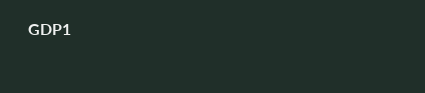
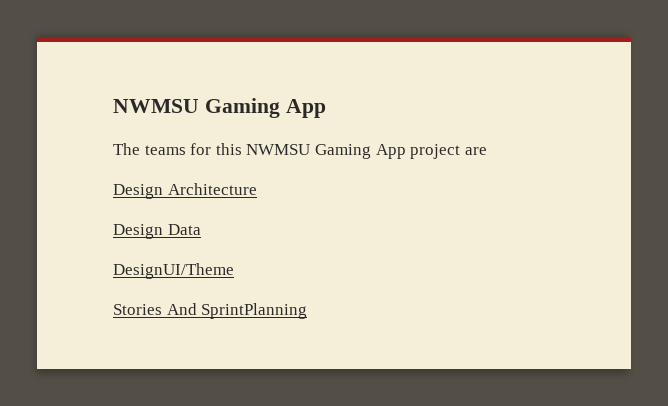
[28,24,71,35] GDP1 -> [113,98,326,118] [113,143,487,159] [113,183,257,199] [113,224,201,239] [113,263,234,279] [113,303,308,319] NWMSU Gaming App // The teams for this NWMSU Gaming App project are // Design Architecture // Design Data // DesignUI/Theme // Stories And SprintPlanning

